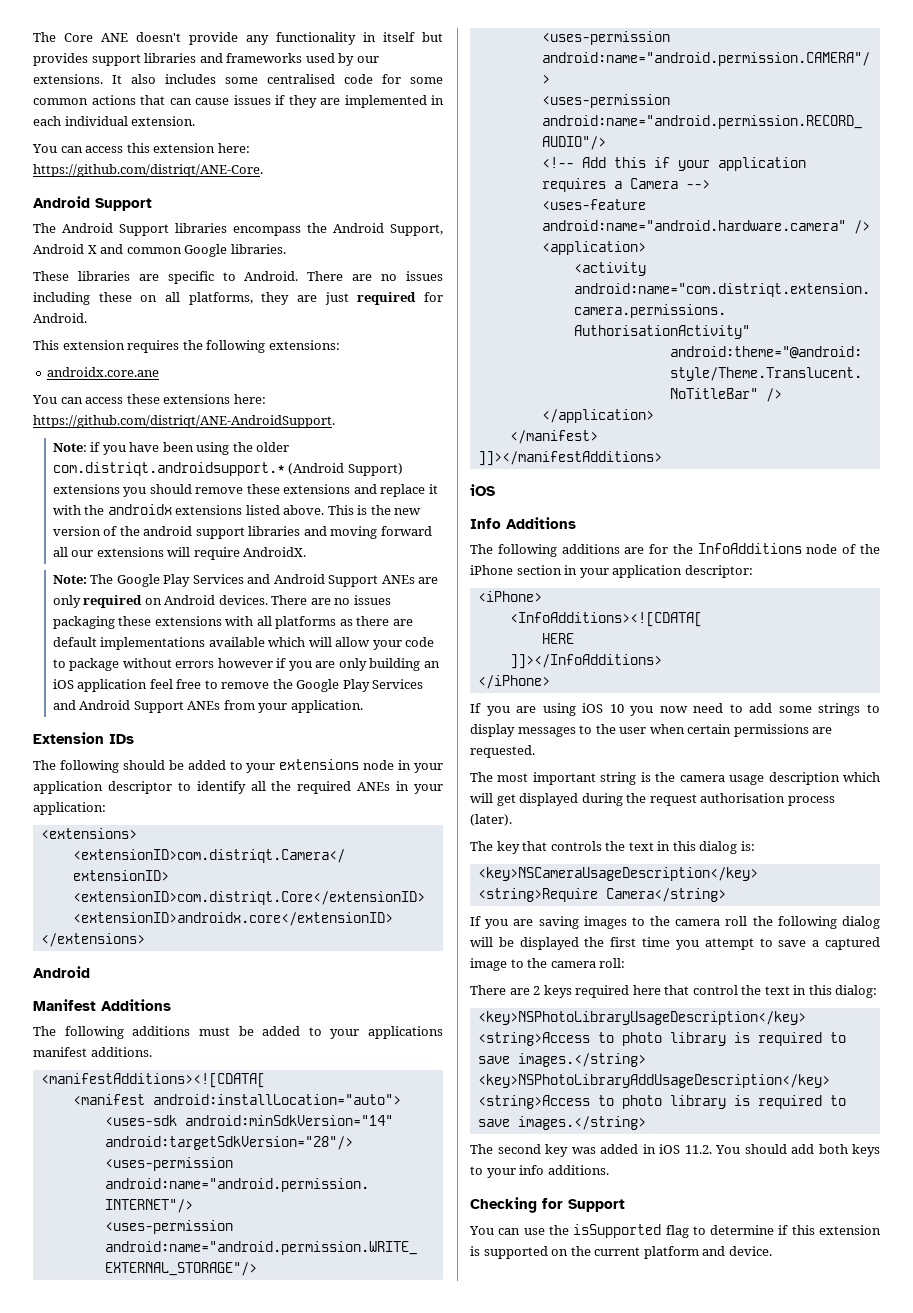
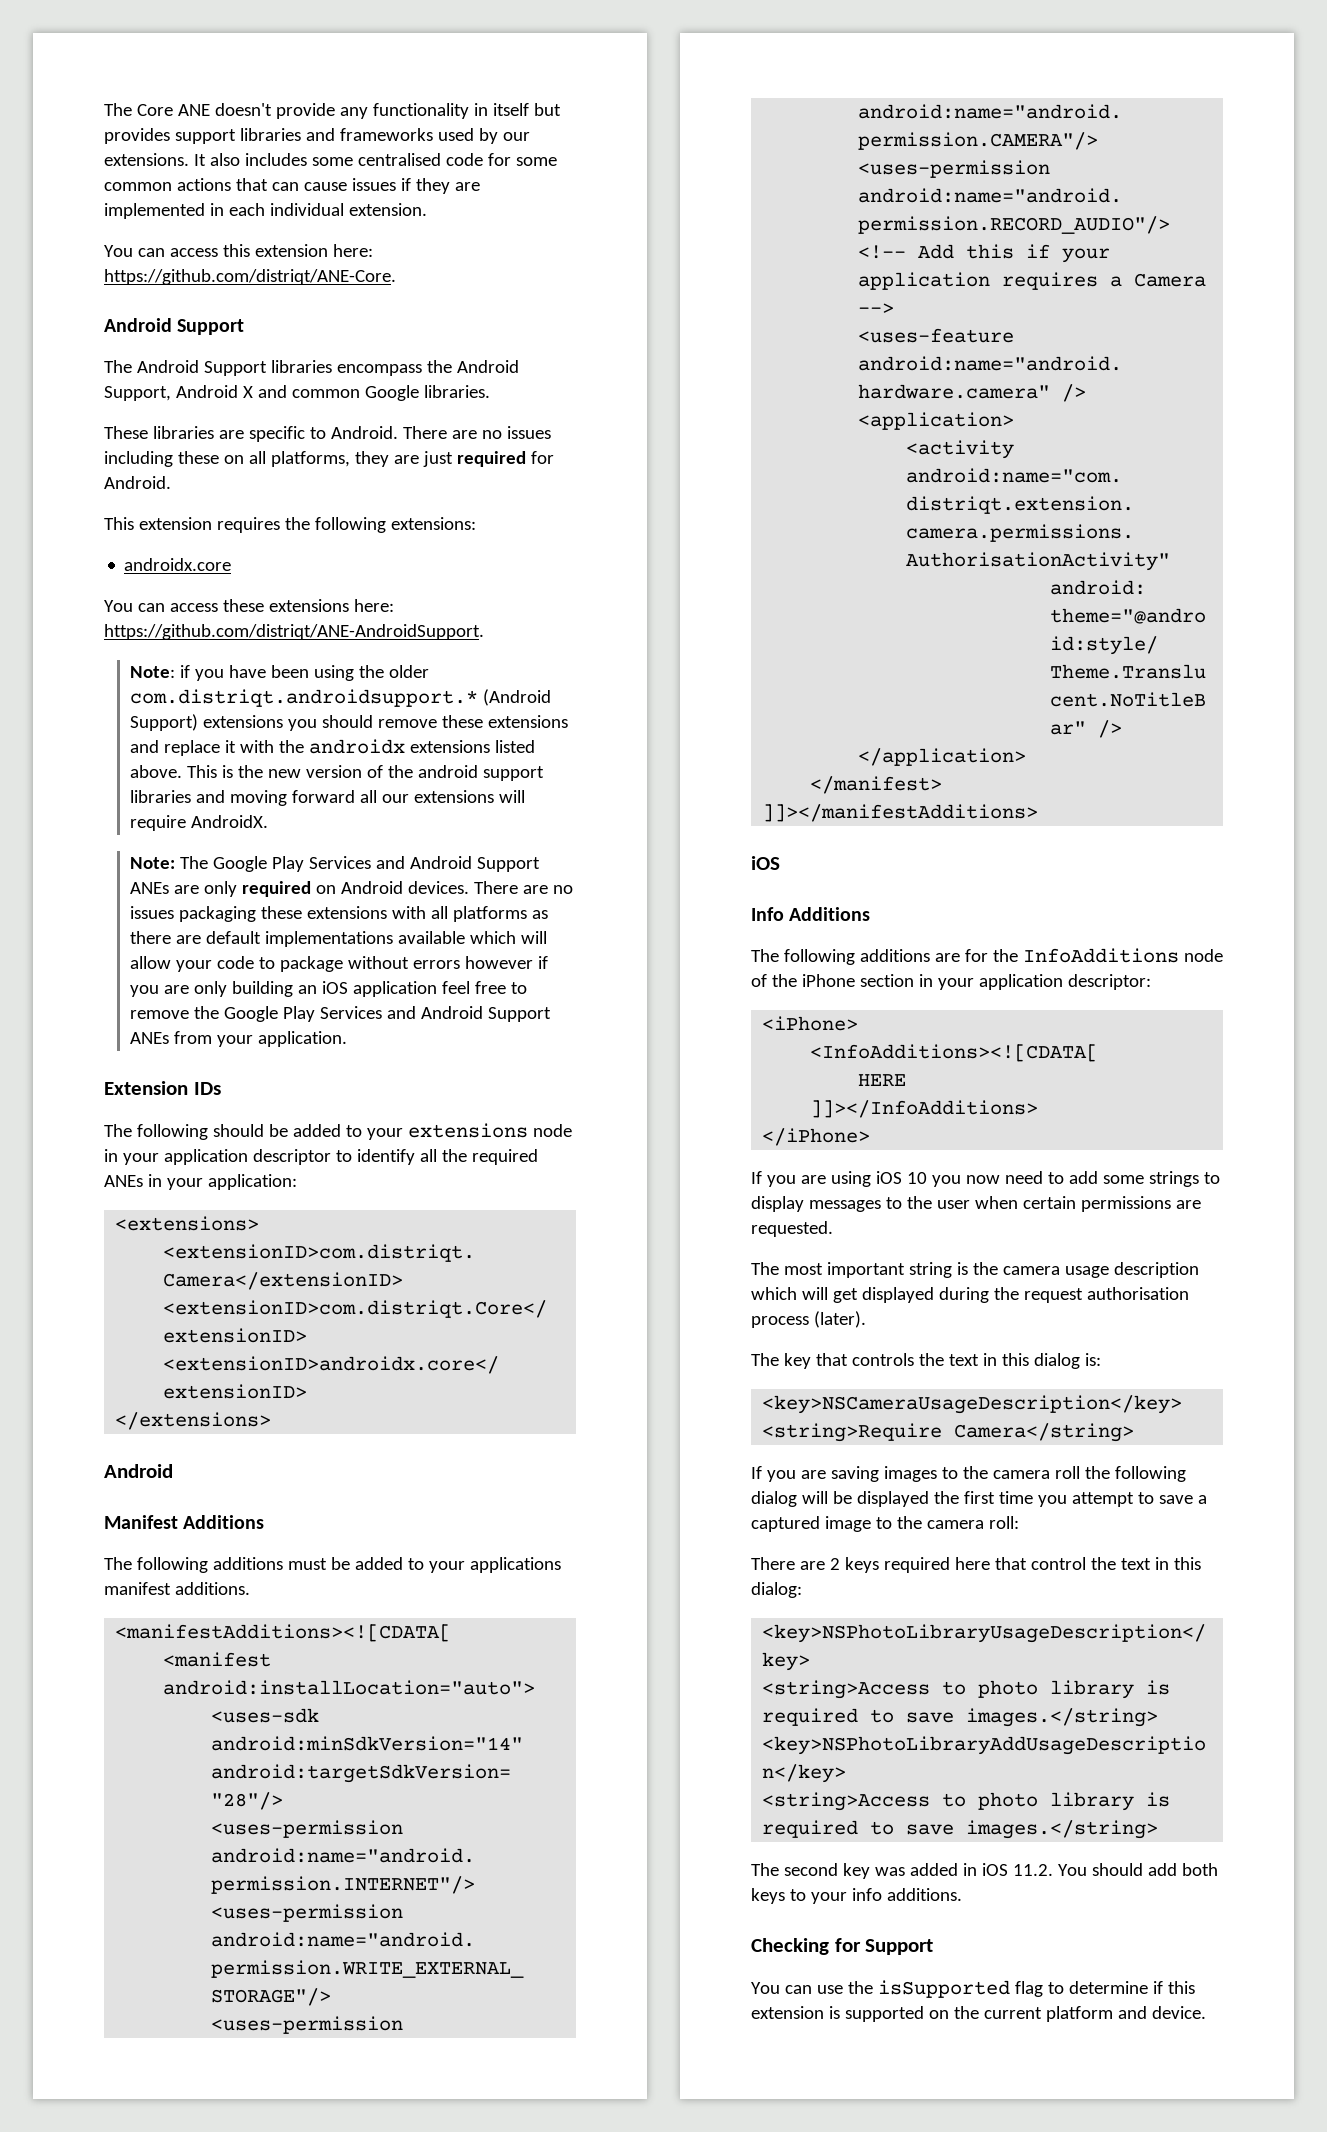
[47,367,160,377] androidx.core.ane -> [124,558,232,571] androidx.core

